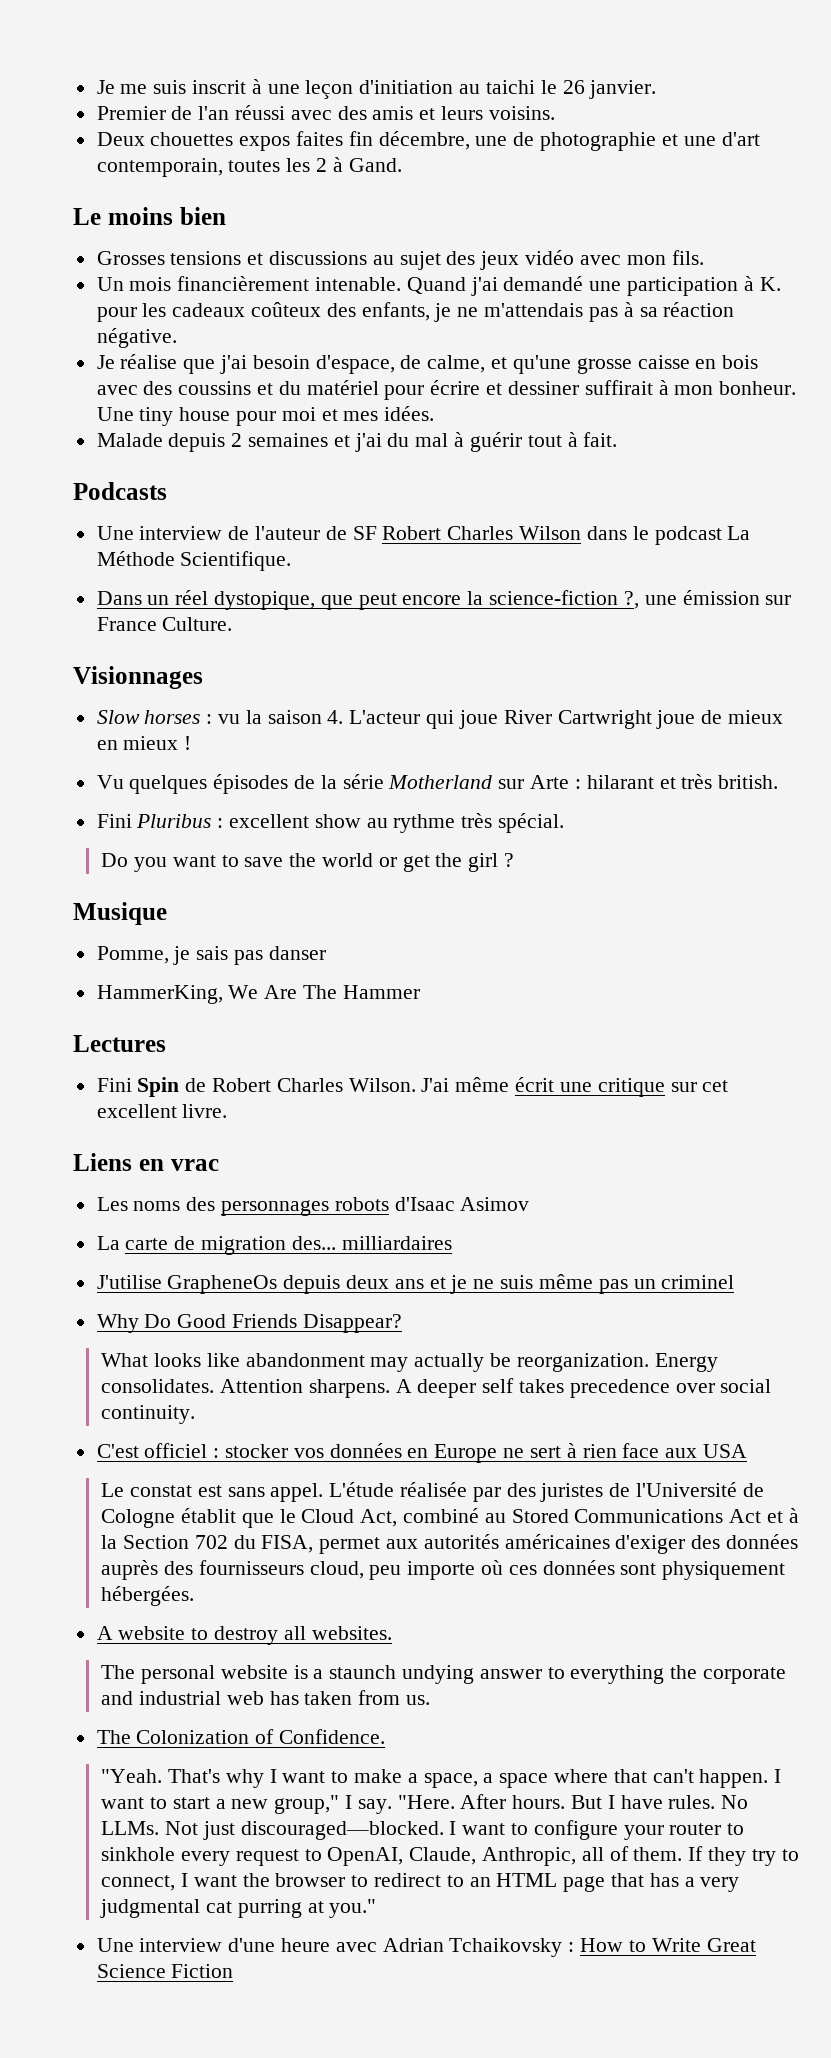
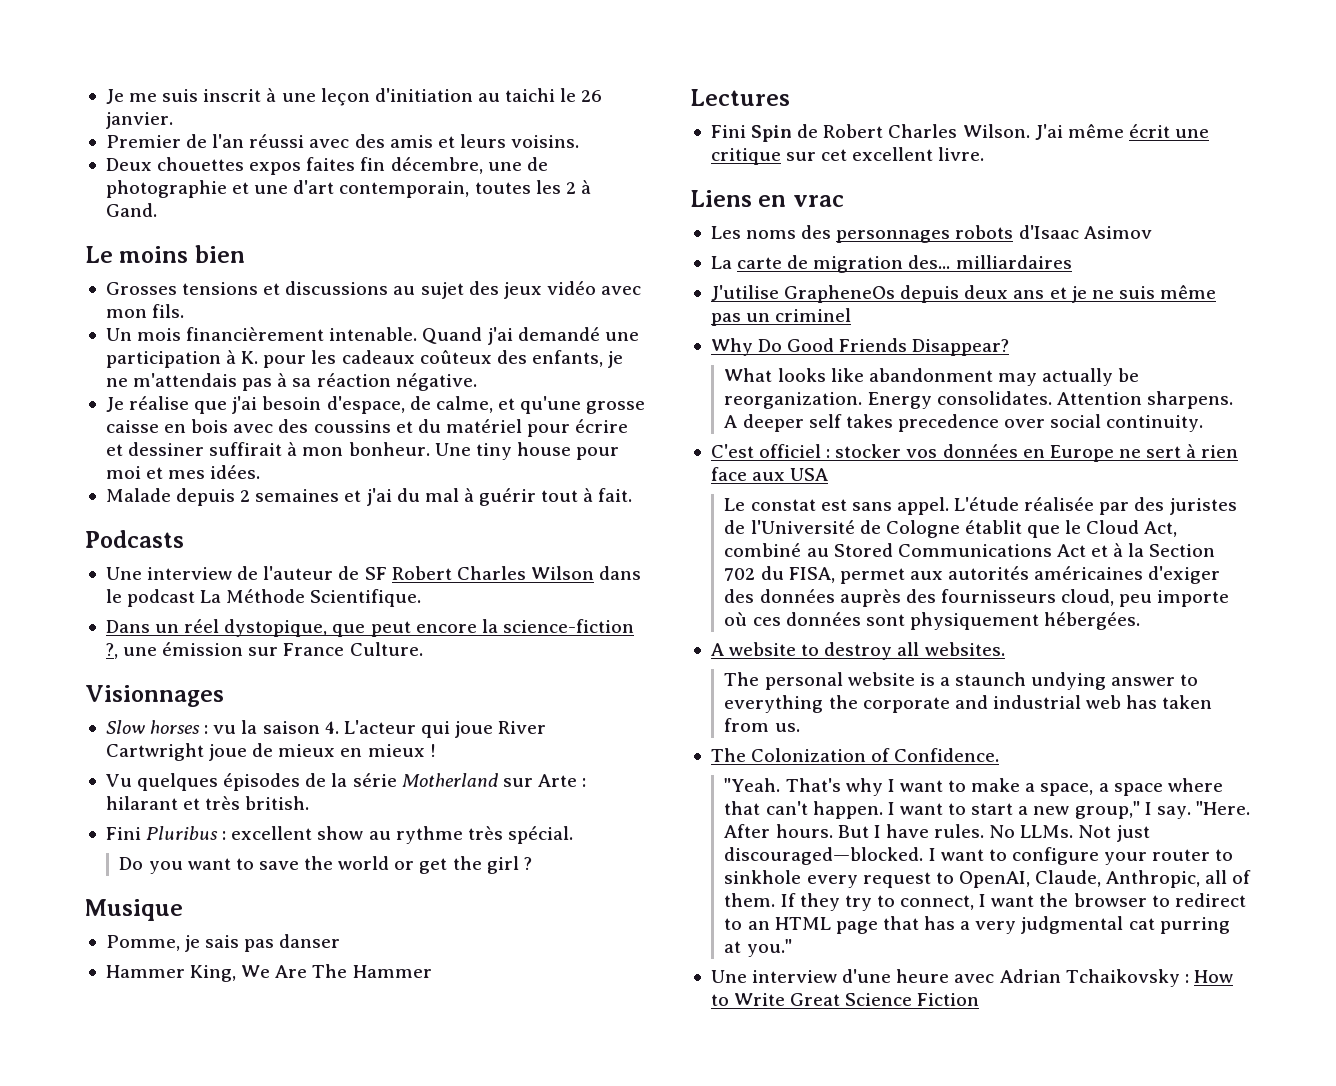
[96,985,223,1004] HammerKing, -> [105,965,237,982] Hammer King,

